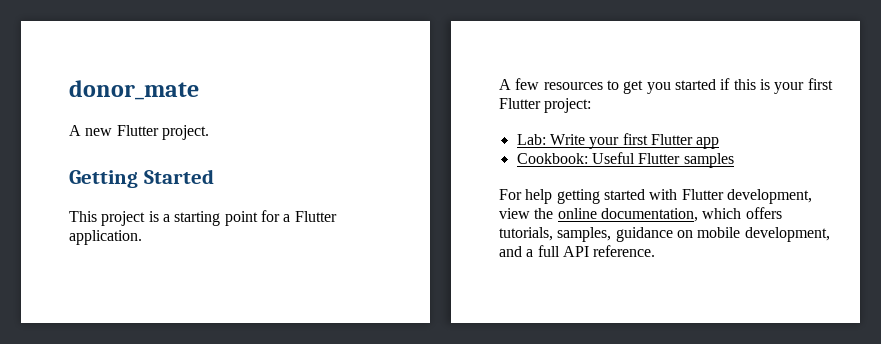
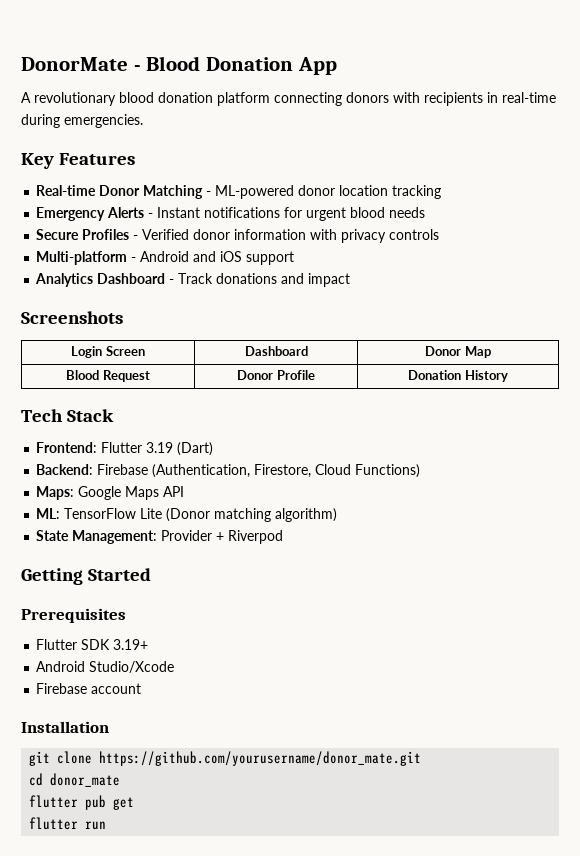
[69,80,199,100] [69,125,209,140] [69,169,214,188] [69,210,337,226] [69,230,142,245] [499,78,833,94] [499,98,592,113] [516,133,720,149] [516,152,734,168] [499,189,812,204] [499,207,782,222] [499,227,830,242] [499,245,656,257] donor_mate // A new Flutter project. // Getting Started // This project is a starting point for a Flutter application. // A few resources to get you started if this is your first Flutter project: // Lab: Write your first Flutter app // Cookbook: Useful Flutter samples // For help getting started with Flutter development, view the online documentation, which offers tutorials, samples, guidance on mobile development, and a full API reference. -> [21,56,337,75] [21,92,556,106] [21,114,143,128] [21,153,135,169] [36,185,442,199] [36,207,426,221] [36,229,440,243] [36,251,295,265] [35,273,351,287] [21,311,123,324] [71,346,145,358] [244,346,308,356] [425,346,491,358] [66,370,150,382] [237,370,315,380] [408,370,508,382] [21,409,114,422] [36,442,214,456] [36,464,421,478] [36,486,185,500] [36,508,338,522] [36,530,284,544] [21,568,151,585] [21,608,126,623] [36,639,149,650] [36,661,175,673] [36,683,142,694] [21,721,109,733] [29,751,422,766] [29,773,121,787] [29,795,135,810] [29,817,107,830] DonorMate - Blood Donation App // A revolutionary blood donation platform connecting donors with recipients in real-time during emergencies. // Key Features // Real-time Donor Matching - ML-powered donor location tracking // Emergency Alerts - Instant notifications for urgent blood needs // Secure Profiles - Verified donor information with privacy controls // Multi-platform - Android and iOS support // Analytics Dashboard - Track donations and impact // Screenshots // Login Screen | Dashboard | Donor Map // Blood Request | Donor Profile | Donation History // Tech Stack // Frontend: Flutter 3.19 (Dart) // Backend: Firebase (Authentication, Firestore, Cloud Functions) // Maps: Google Maps API // ML: TensorFlow Lite (Donor matching algorithm) // State Management: Provider + Riverpod // Getting Started // Prerequisites // Flutter SDK 3.19+ // Android Studio/Xcode // Firebase account // Installation // git clone https://github.com/yourusername/donor_mate.git // cd donor_mate // flutter pub get // flutter run

